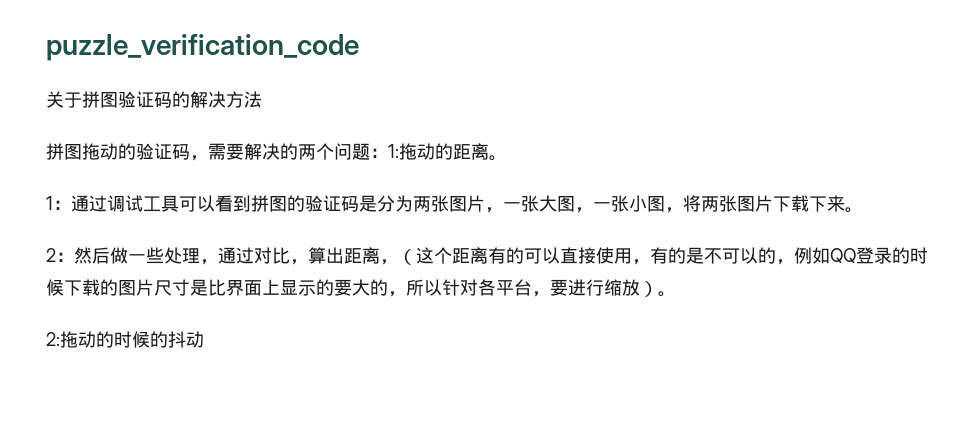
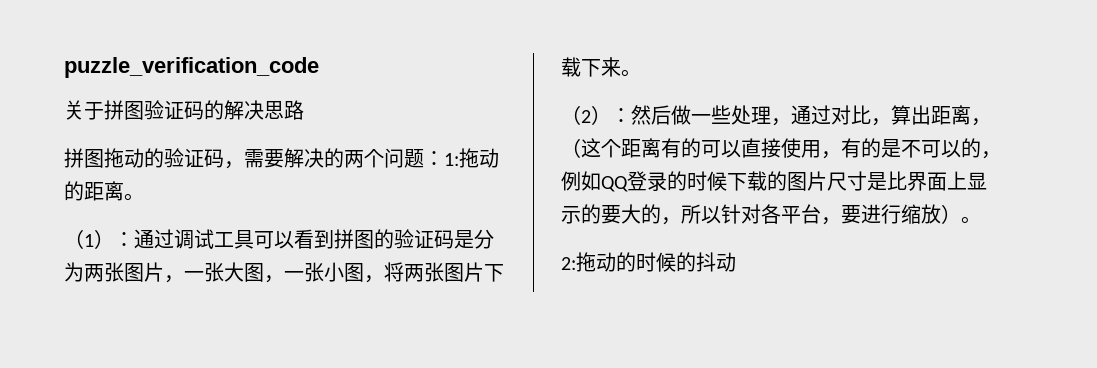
[226,91,262,108] 方法 -> [264,100,304,120] 思路
[46,196,53,210] 1 -> [64,229,114,249] （1）
[46,248,56,262] 2 -> [561,105,611,125] （2）

